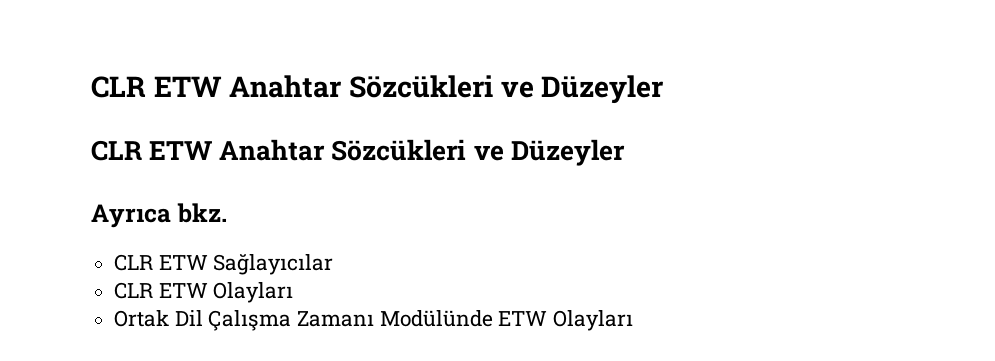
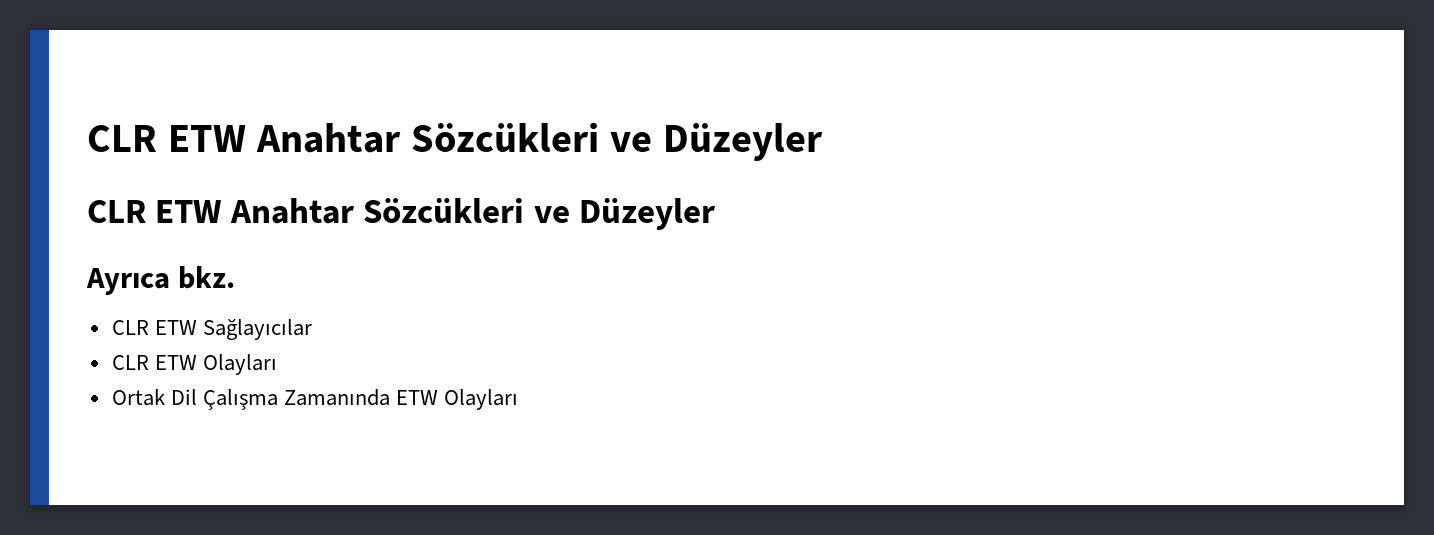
[297,310,493,327] Zamanı Modülünde -> [283,389,390,406] Zamanında

